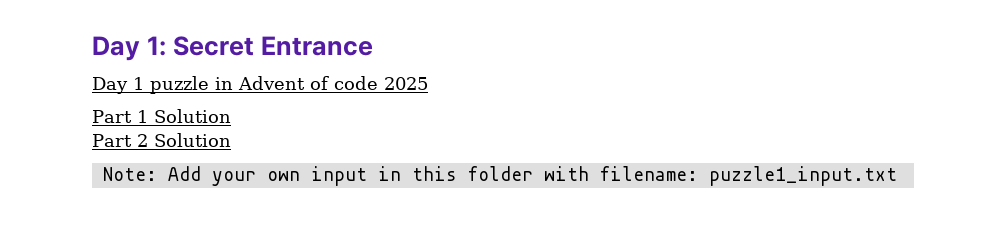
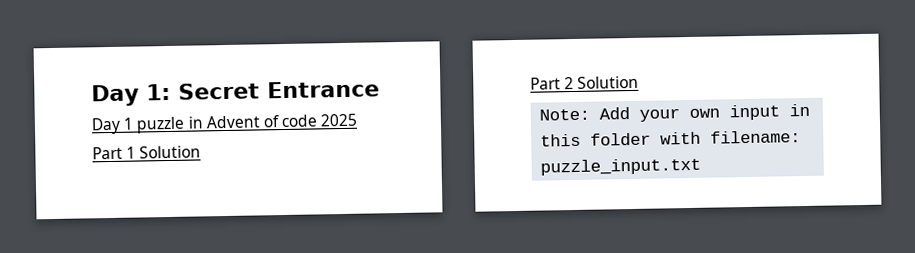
[708,166,897,186] puzzle1_input.txt -> [540,157,702,176] puzzle_input.txt

